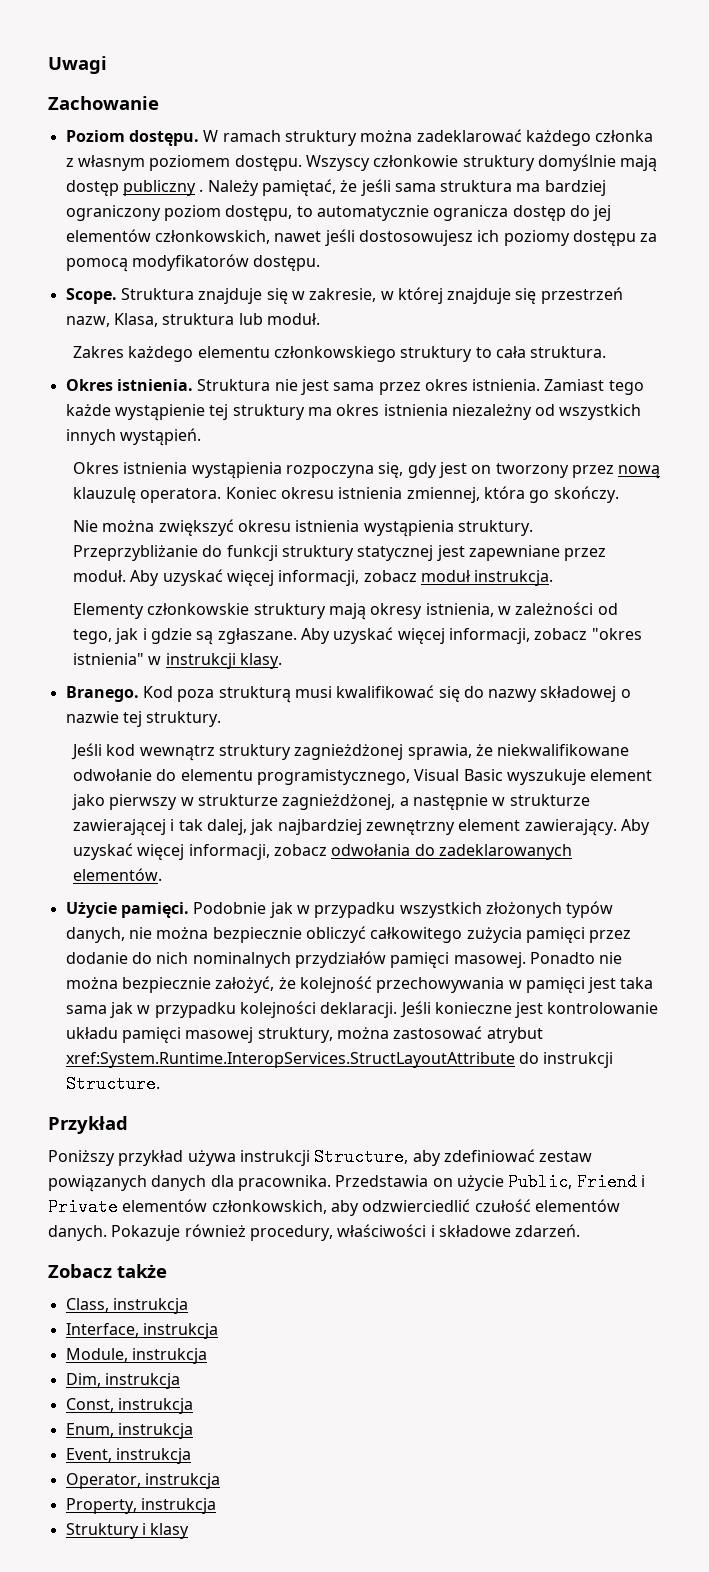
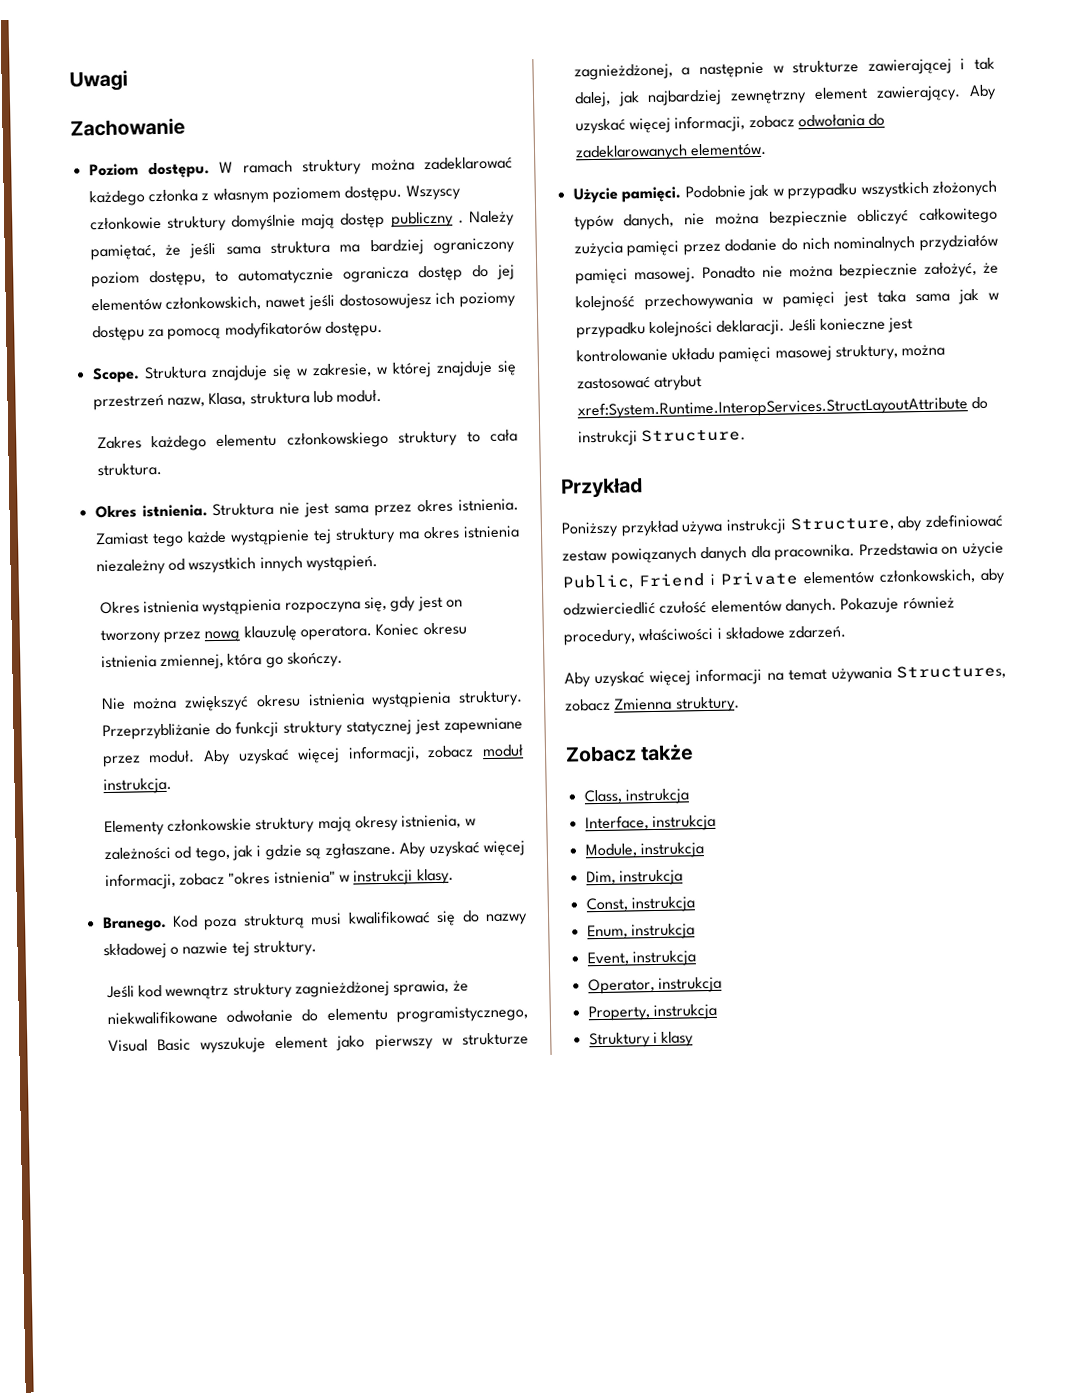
(581, 1230) none -> [564,664,1006,688] [565,696,740,713] // Aby uzyskać więcej informacji na temat używania Structures, zobacz Zmienna struktury.

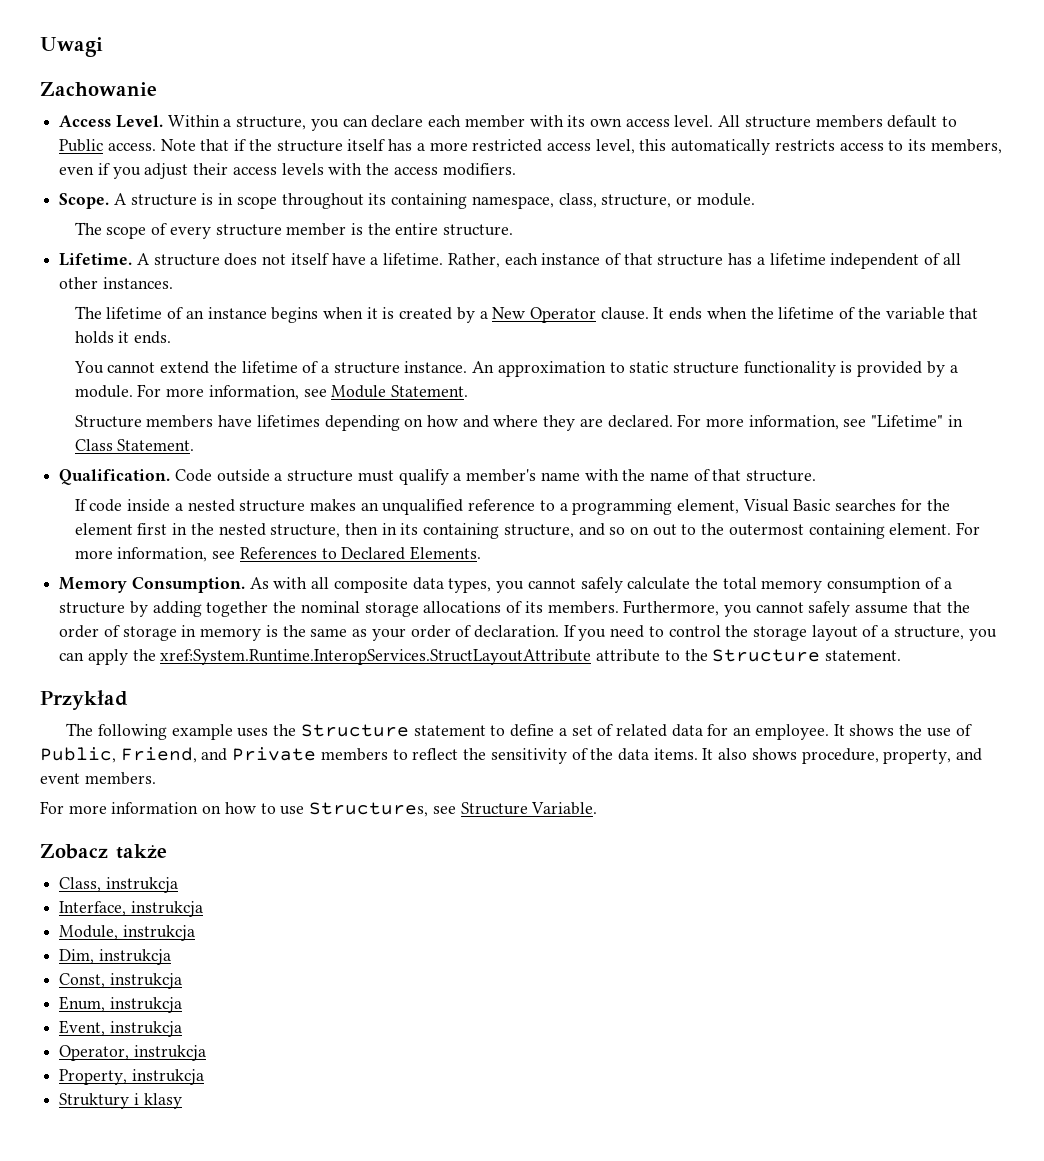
[88,156,513,179] [88,184,461,207] [89,210,515,232] [89,237,515,261] [90,264,516,288] [90,291,517,312] [91,320,383,342] [91,360,517,384] [92,389,383,411] [96,429,519,452] [96,462,162,477] [94,498,520,519] [94,525,521,548] [95,555,378,576] [99,595,463,616] [99,622,467,645] [100,651,343,671] [100,690,523,712] [101,717,524,741] [102,744,524,768] [102,777,172,795] [103,814,476,837] [103,840,526,862] [104,868,454,891] [101,910,529,933] [102,940,317,960] [105,979,469,1000] [106,1005,528,1026] [107,1032,529,1054] [573,57,995,81] [573,84,997,108] [574,113,886,135] [574,142,767,162] [572,180,997,204] [573,207,999,231] [573,234,998,258] [574,261,999,285] [574,288,999,312] [575,317,914,339] [575,344,946,363] [576,375,702,391] [576,396,988,420] [577,428,746,447] [561,477,643,498] [561,513,1004,538] [562,541,1004,564] [562,568,1006,590] [563,596,955,616] [563,625,847,646] [564,664,1006,688] [565,696,740,713] Poziom dostępu. W ramach struktury można zadeklarować każdego członka z własnym poziomem dostępu. Wszyscy członkowie struktury domyślnie mają dostęp publiczny . Należy pamiętać, że jeśli sama struktura ma bardziej ograniczony poziom dostępu, to automatycznie ogranicza dostęp do jej elementów członkowskich, nawet jeśli dostosowujesz ich poziomy dostępu za pomocą modyfikatorów dostępu. // Scope. Struktura znajduje się w zakresie, w której znajduje się przestrzeń nazw, Klasa, struktura lub moduł. // Zakres każdego elementu członkowskiego struktury to cała struktura. // Okres istnienia. Struktura nie jest sama przez okres istnienia. Zamiast tego każde wystąpienie tej struktury ma okres istnienia niezależny od wszystkich innych wystąpień. // Okres istnienia wystąpienia rozpoczyna się, gdy jest on tworzony przez nową klauzulę operatora. Koniec okresu istnienia zmiennej, która go skończy. // Nie można zwiększyć okresu istnienia wystąpienia struktury. Przeprzybliżanie do funkcji struktury statycznej jest zapewniane przez moduł. Aby uzyskać więcej informacji, zobacz moduł instrukcja. // Elementy członkowskie struktury mają okresy istnienia, w zależności od tego, jak i gdzie są zgłaszane. Aby uzyskać więcej informacji, zobacz "okres istnienia" w instrukcji klasy. // Branego. Kod poza strukturą musi kwalifikować się do nazwy składowej o nazwie tej struktury. // Jeśli kod wewnątrz struktury zagnieżdżonej sprawia, że niekwalifikowane odwołanie do elementu programistycznego, Visual Basic wyszukuje element jako pierwszy w strukturze zagnieżdżonej, a następnie w strukturze zawierającej i tak dalej, jak najbardziej zewnętrzny element zawierający. Aby uzyskać więcej informacji, zobacz odwołania do zadeklarowanych elementów. // Użycie pamięci. Podobnie jak w przypadku wszystkich złożonych typów danych, nie można bezpiecznie obliczyć całkowitego zużycia pamięci przez dodanie do nich nominalnych przydziałów pamięci masowej. Ponadto nie można bezpiecznie założyć, że kolejność przechowywania w pamięci jest taka sama jak w przypadku kolejności deklaracji. Jeśli konieczne jest kontrolowanie układu pamięci masowej struktury, można zastosować atrybut xref:System.Runtime.InteropServices.StructLayoutAttribute do instrukcji Structure. // Przykład // Poniższy przykład używa instrukcji Structure, aby zdefiniować zestaw powiązanych danych dla pracownika. Przedstawia on użycie Public, Friend i Private elementów członkowskich, aby odzwierciedlić czułość elementów danych. Pokazuje również procedury, właściwości i składowe zdarzeń. // Aby uzyskać więcej informacji na temat używania Structures, zobacz Zmienna struktury. -> [59,115,958,131] [59,139,1002,155] [59,163,516,179] [59,193,755,209] [74,222,514,239] [59,253,961,269] [59,277,173,289] [74,306,979,323] [74,331,172,344] [73,361,958,377] [74,384,468,400] [74,414,963,431] [74,439,195,451] [59,469,817,485] [74,499,950,515] [74,522,981,539] [74,546,481,562] [59,577,952,593] [59,600,970,617] [59,625,997,641] [59,649,902,665] [40,690,128,710] [66,723,972,740] [40,747,983,764] [40,772,156,785] [40,801,598,817] Access Level. Within a structure, you can declare each member with its own access level. All structure members default to Public access. Note that if the structure itself has a more restricted access level, this automatically restricts access to its members, even if you adjust their access levels with the access modifiers. // Scope. A structure is in scope throughout its containing namespace, class, structure, or module. // The scope of every structure member is the entire structure. // Lifetime. A structure does not itself have a lifetime. Rather, each instance of that structure has a lifetime independent of all other instances. // The lifetime of an instance begins when it is created by a New Operator clause. It ends when the lifetime of the variable that holds it ends. // You cannot extend the lifetime of a structure instance. An approximation to static structure functionality is provided by a module. For more information, see Module Statement. // Structure members have lifetimes depending on how and where they are declared. For more information, see "Lifetime" in Class Statement. // Qualification. Code outside a structure must qualify a member's name with the name of that structure. // If code inside a nested structure makes an unqualified reference to a programming element, Visual Basic searches for the element first in the nested structure, then in its containing structure, and so on out to the outermost containing element. For more information, see References to Declared Elements. // Memory Consumption. As with all composite data types, you cannot safely calculate the total memory consumption of a structure by adding together the nominal storage allocations of its members. Furthermore, you cannot safely assume that the order of storage in memory is the same as your order of declaration. If you need to control the storage layout of a structure, you can apply the xref:System.Runtime.InteropServices.StructLayoutAttribute attribute to the Structure statement. // Przykład // The following example uses the Structure statement to define a set of related data for an employee. It shows the use of Public, Friend, and Private members to reflect the sensitivity of the data items. It also shows procedure, property, and event members. // For more information on how to use Structures, see Structure Variable.

